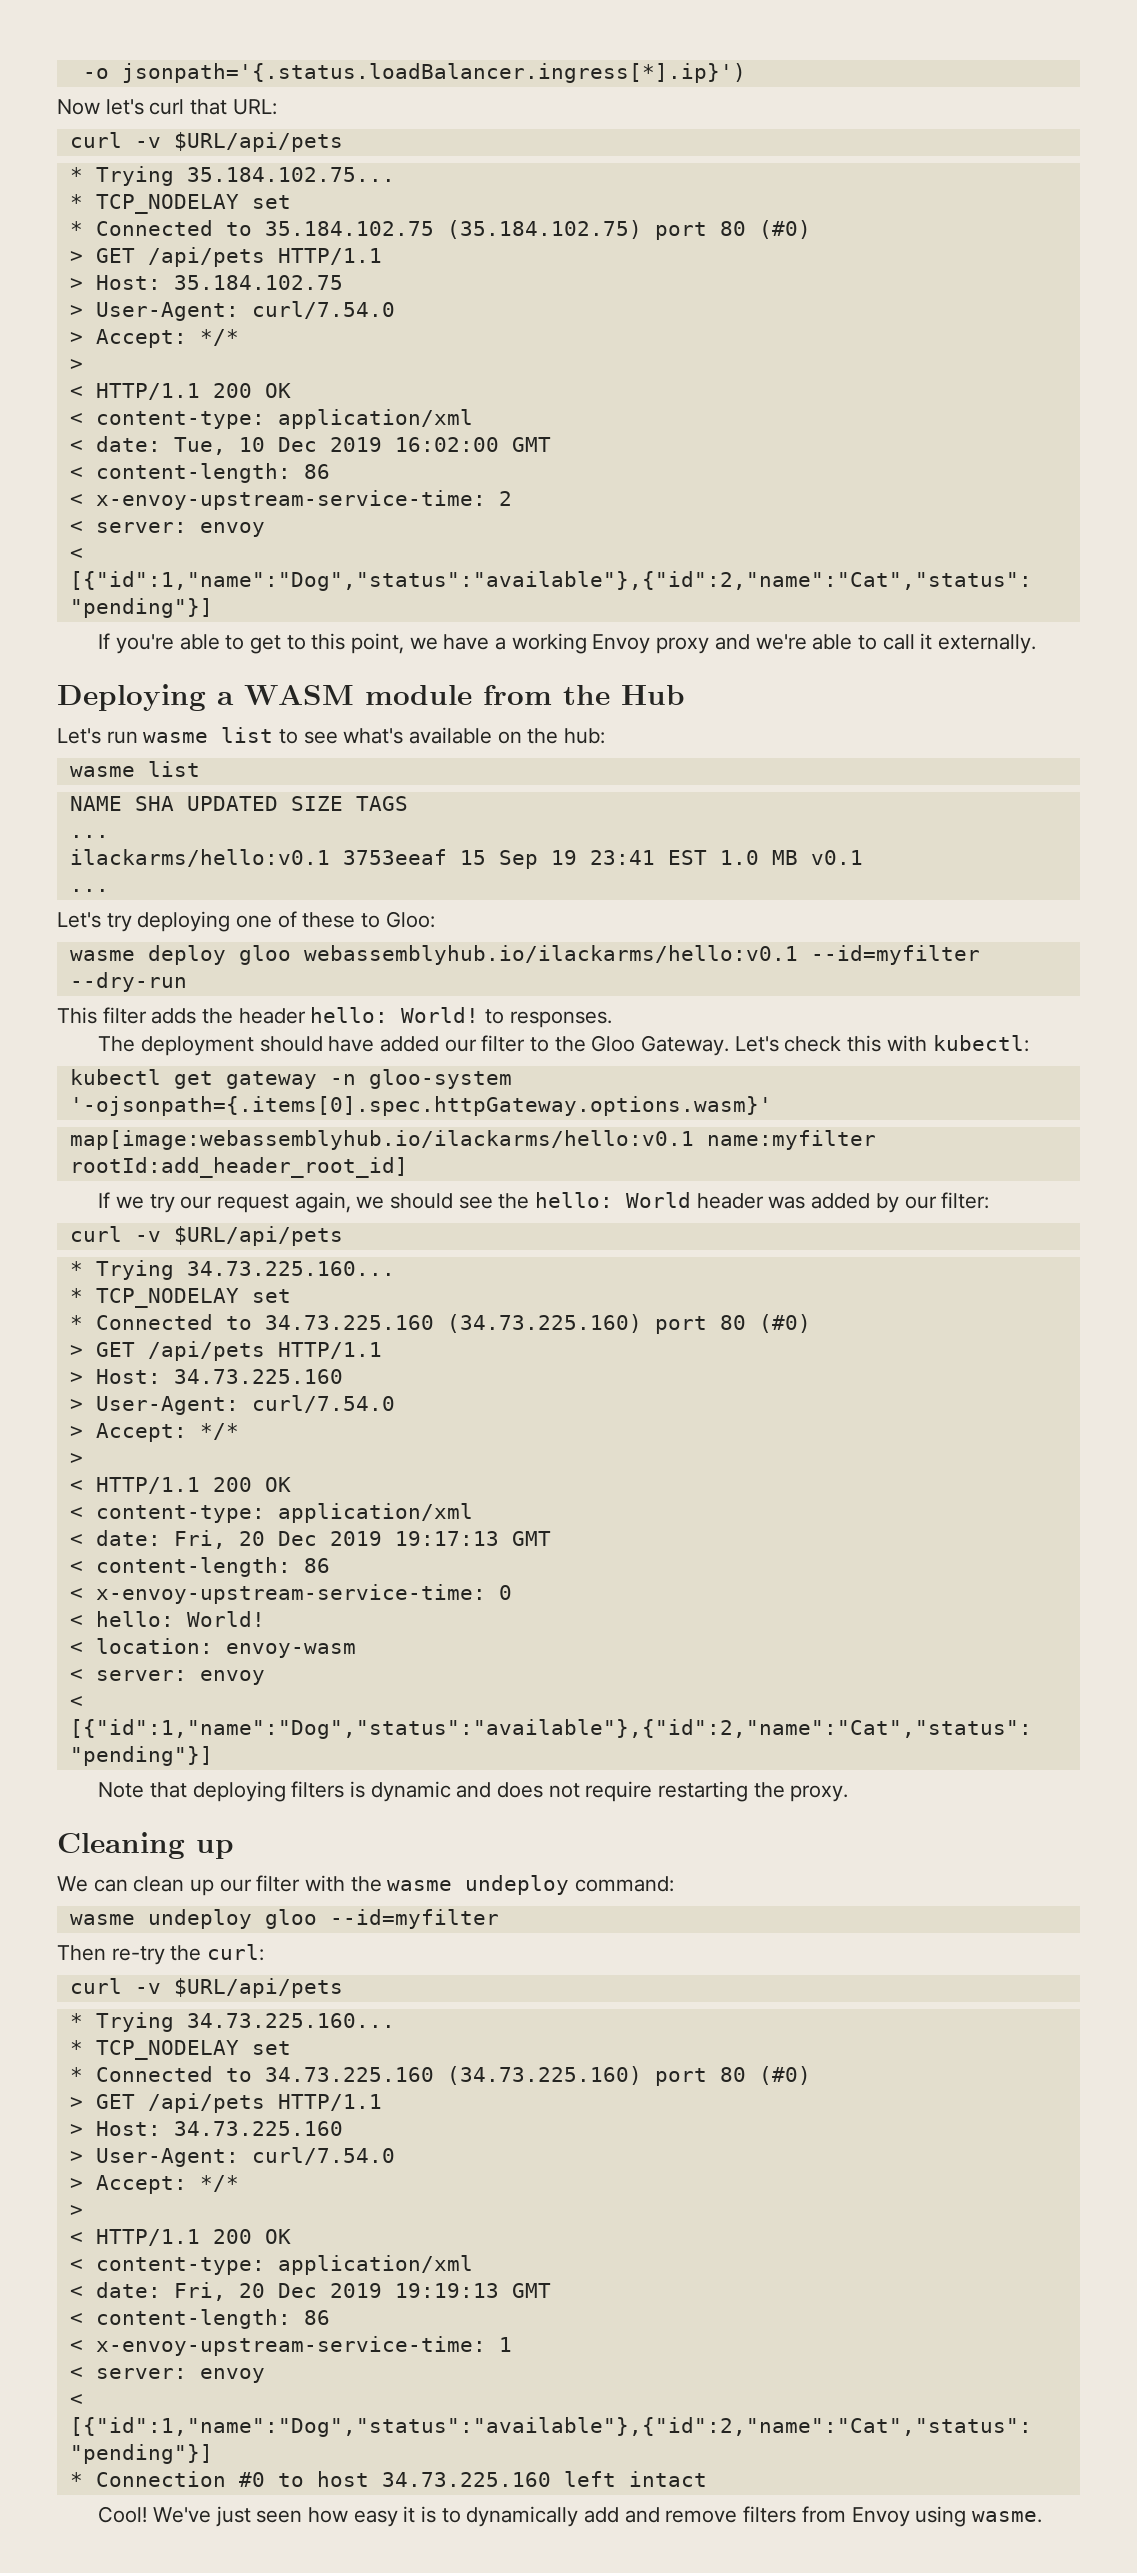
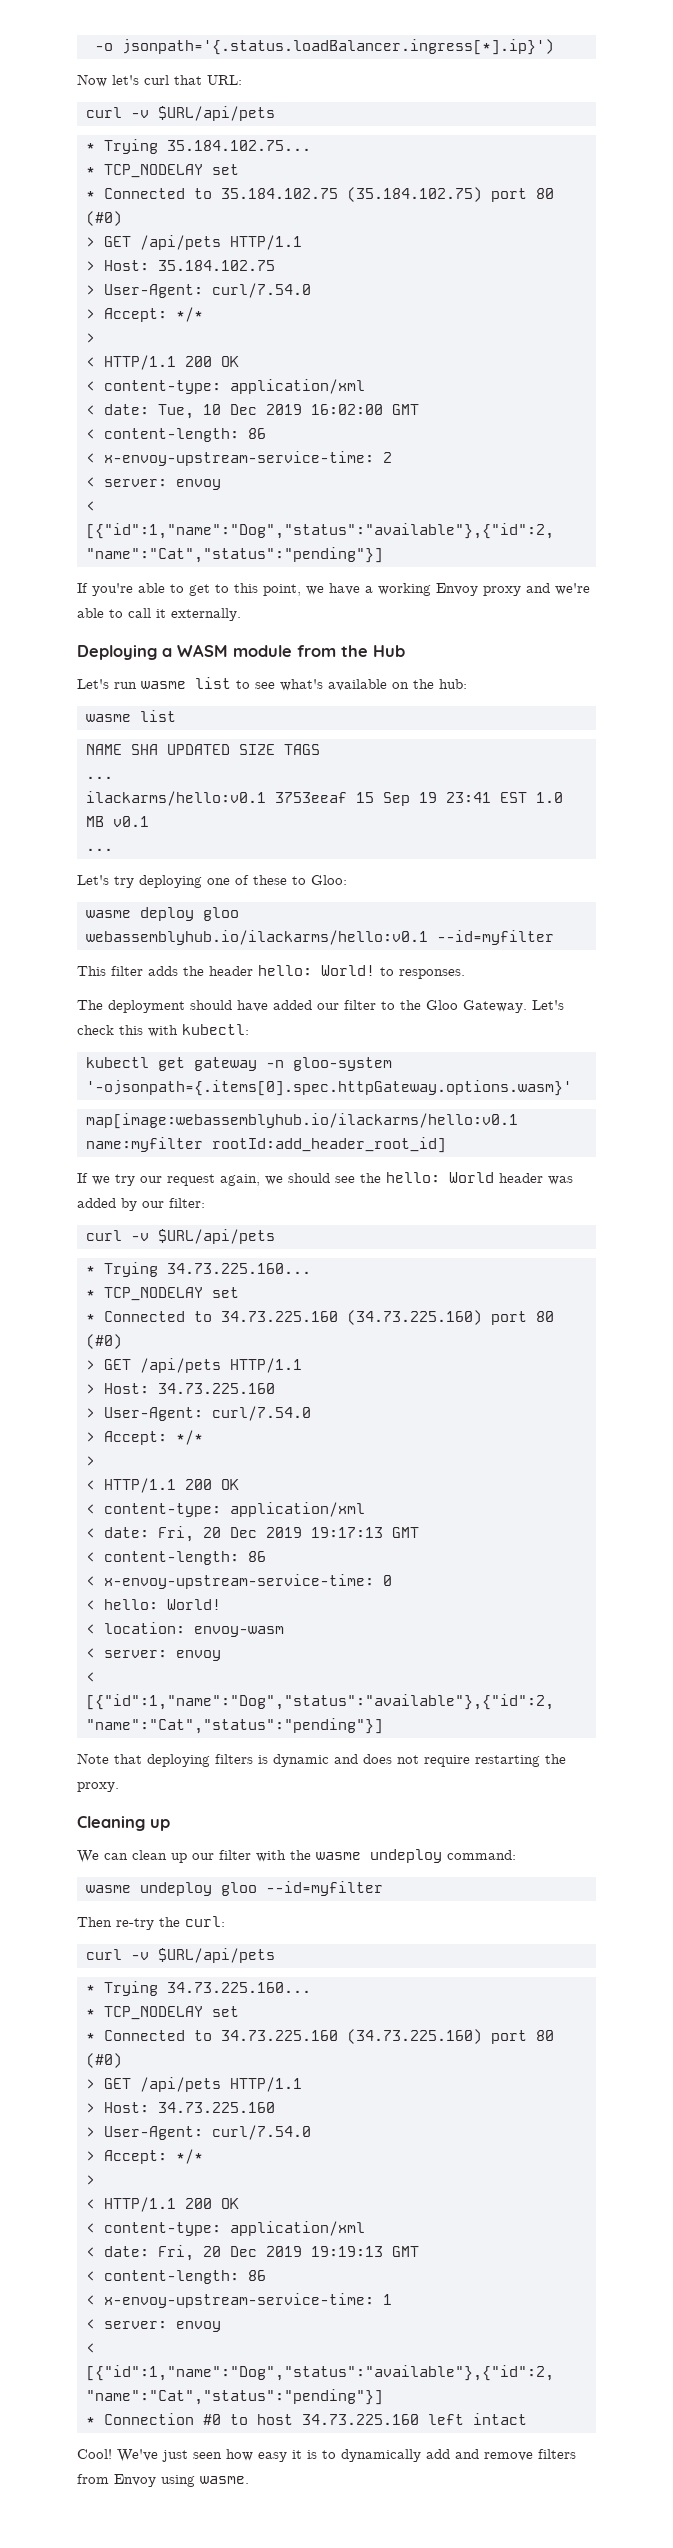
[69,972,187,992] --dry-run -> (554, 937) none

